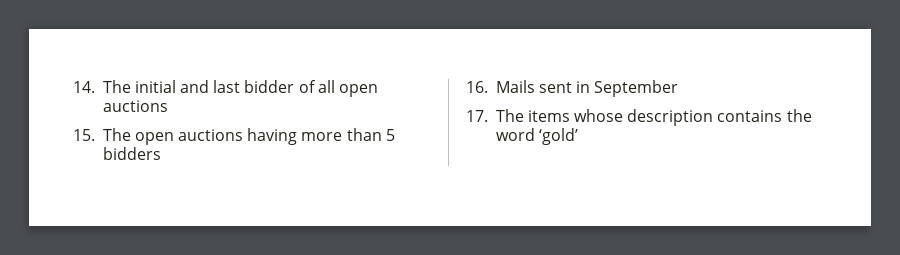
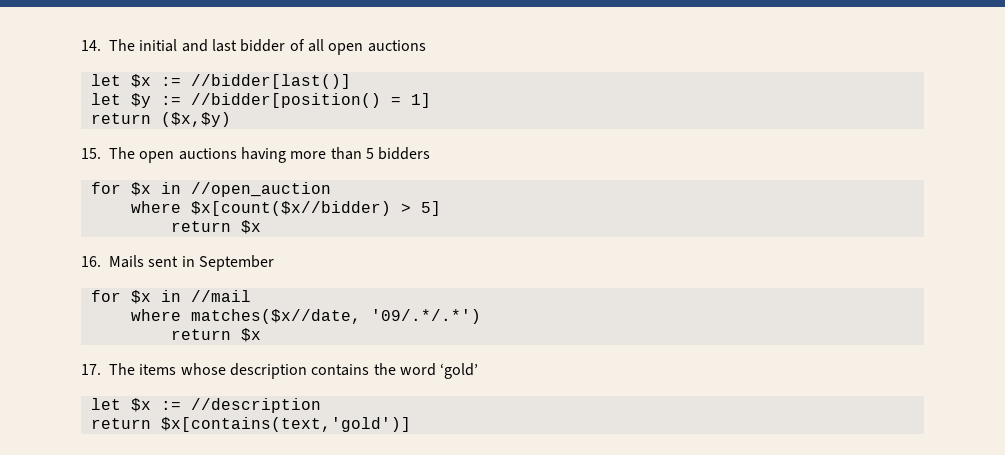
(168, 106) none -> [90,74,351,89] [90,93,431,108] [90,112,231,127] // let $x := //bidder[last()] // let $y := //bidder[position() = 1] // return ($x,$y)
(161, 153) none -> [90,182,331,197] [130,201,441,216] [170,220,261,234] // for $x in //open_auction // where $x[count($x//bidder) > 5] // return $x
(679, 88) none -> [90,290,251,304] [130,309,481,324] [170,328,261,342] // for $x in //mail // where matches($x//date, '09/.*/.*') // return $x
(578, 136) none -> [90,398,321,413] [90,417,411,432] // let $x := //description // return $x[contains(text,'gold')]

